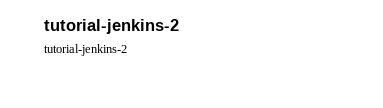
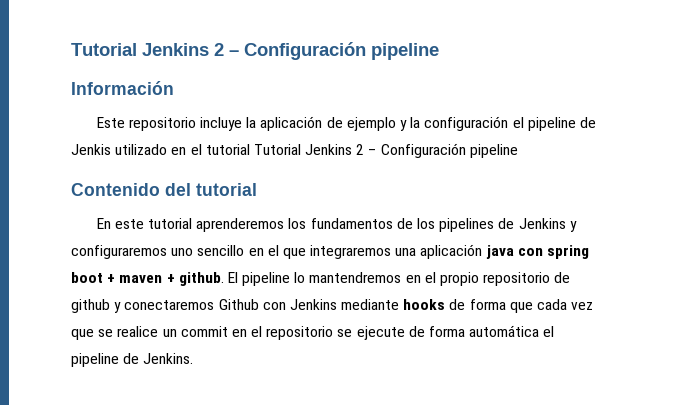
[44,19,179,34] [44,44,127,56] tutorial-jenkins-2 // tutorial-jenkins-2 -> [71,42,439,60] [71,81,174,95] [96,116,596,131] [71,143,518,158] [71,183,257,196] [96,218,577,232] [71,244,590,259] [71,272,571,286] [71,299,594,313] [71,325,555,340] [71,353,194,367] Tutorial Jenkins 2 – Configuración pipeline // Información // Este repositorio incluye la aplicación de ejemplo y la configuración el pipeline de Jenkis utilizado en el tutorial Tutorial Jenkins 2 – Configuración pipeline // Contenido del tutorial // En este tutorial aprenderemos los fundamentos de los pipelines de Jenkins y configuraremos uno sencillo en el que integraremos una aplicación java con spring boot + maven + github. El pipeline lo mantendremos en el propio repositorio de github y conectaremos Github con Jenkins mediante hooks de forma que cada vez que se realice un commit en el repositorio se ejecute de forma automática el pipeline de Jenkins.

